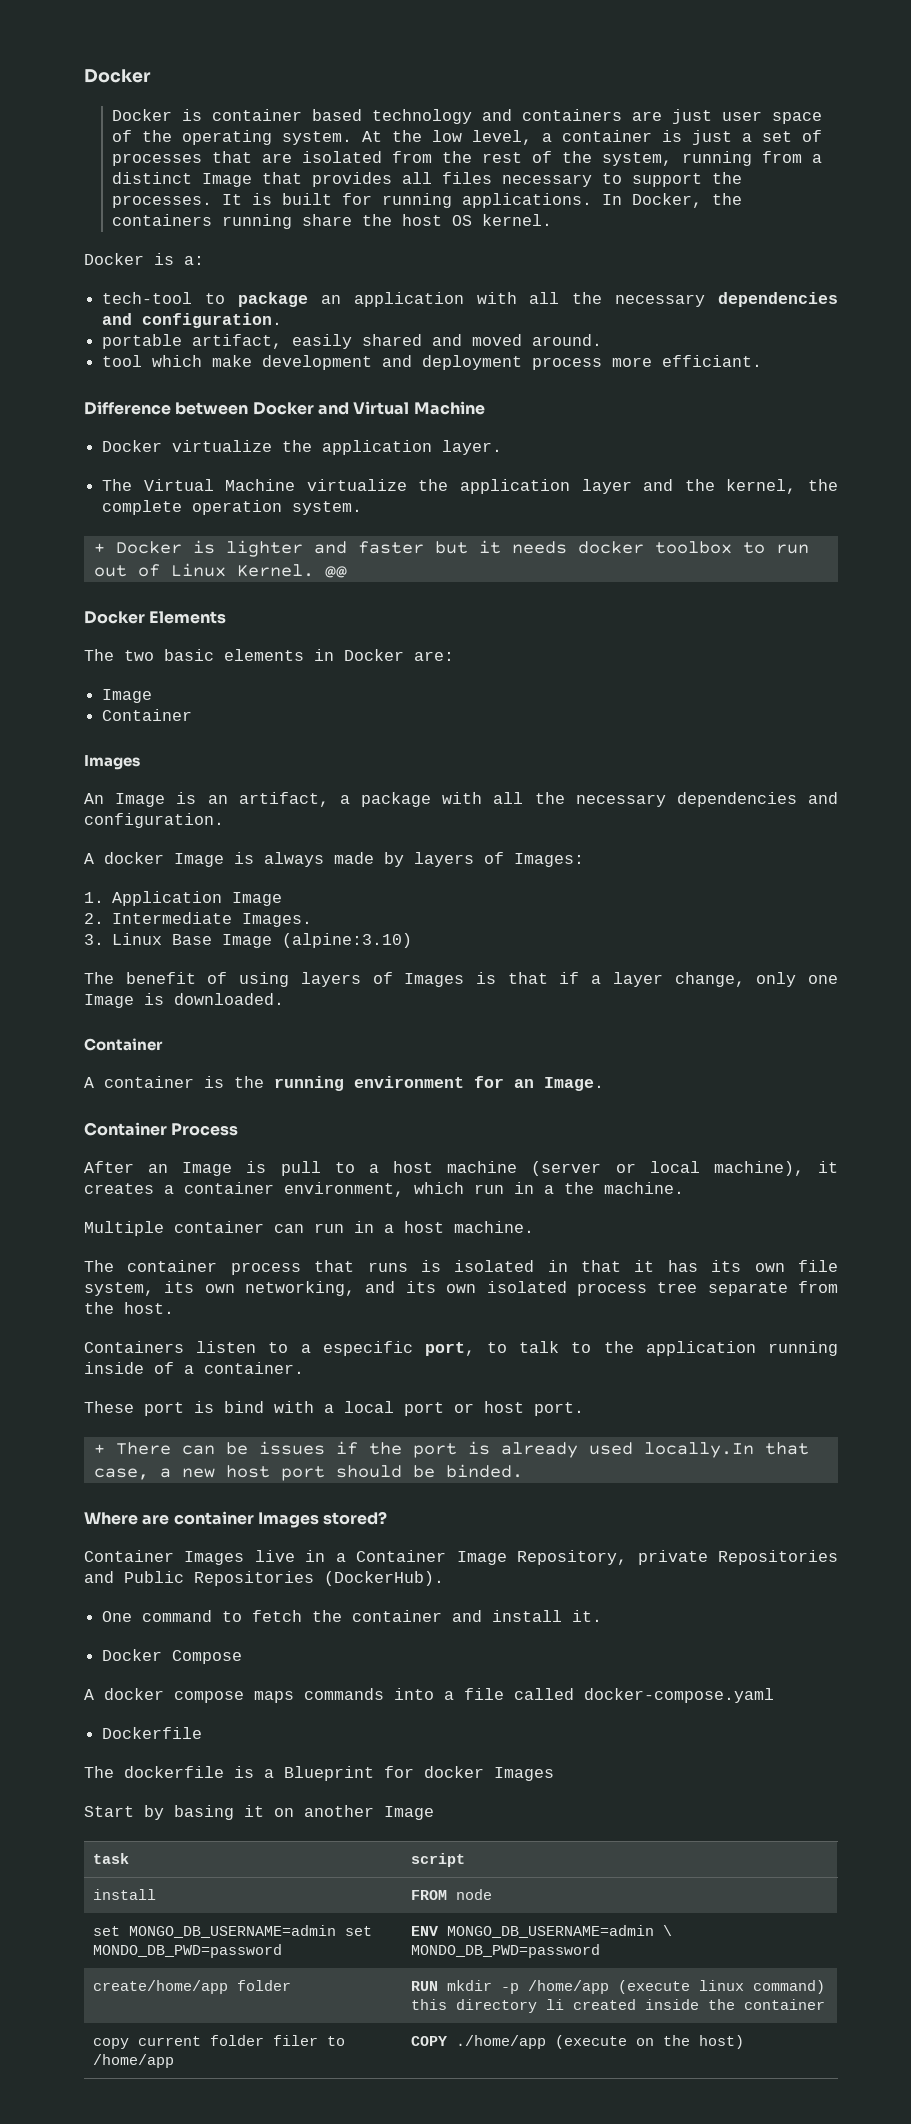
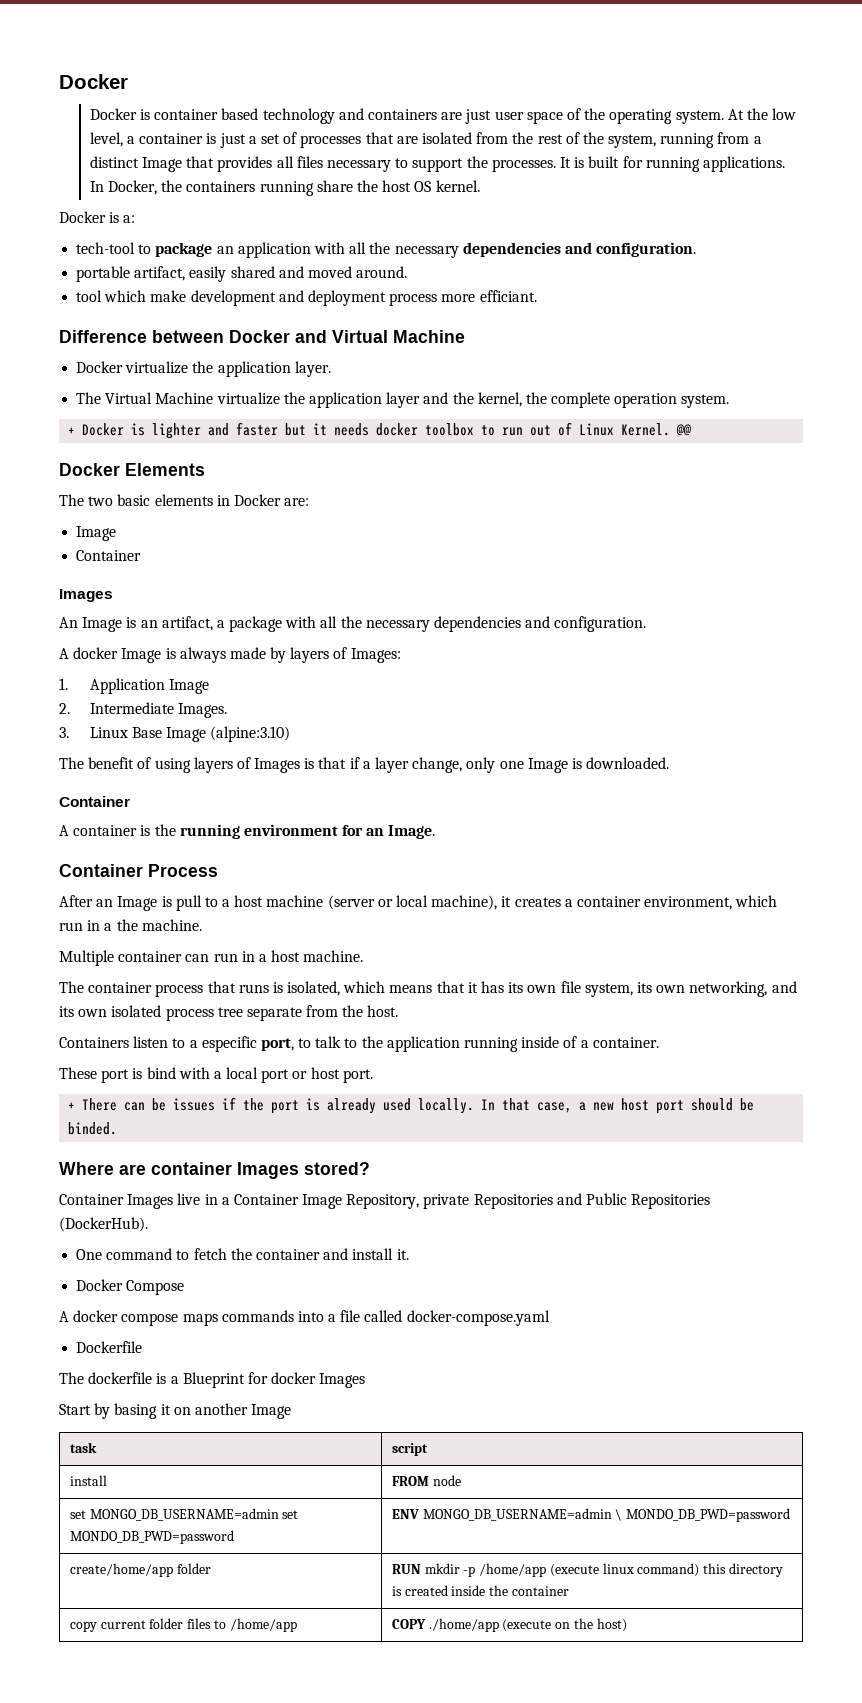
[454,1260,568,1272] isolated in -> [287,981,433,996] isolated, which means
[643,1442,754,1458] locally.In -> [418,1098,496,1114] locally. In
[545,1999,564,2010] li -> [391,1586,402,1596] is
[272,2035,318,2046] filer -> [187,1618,212,1629] files

